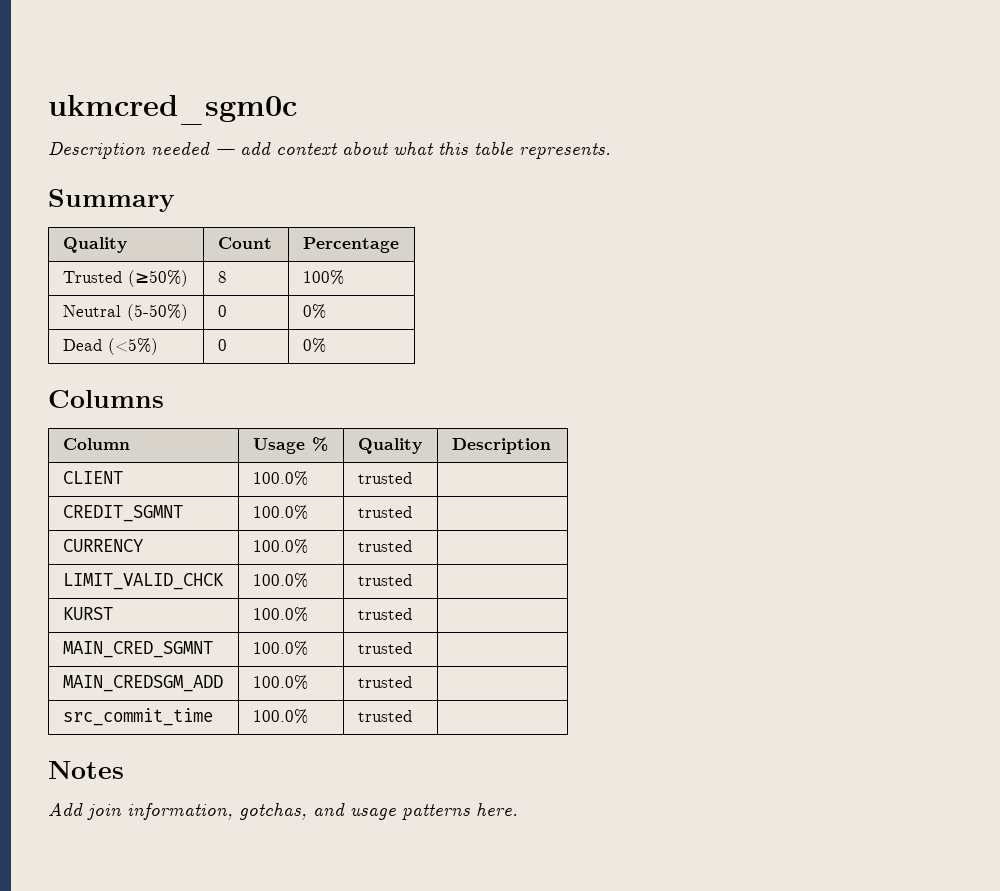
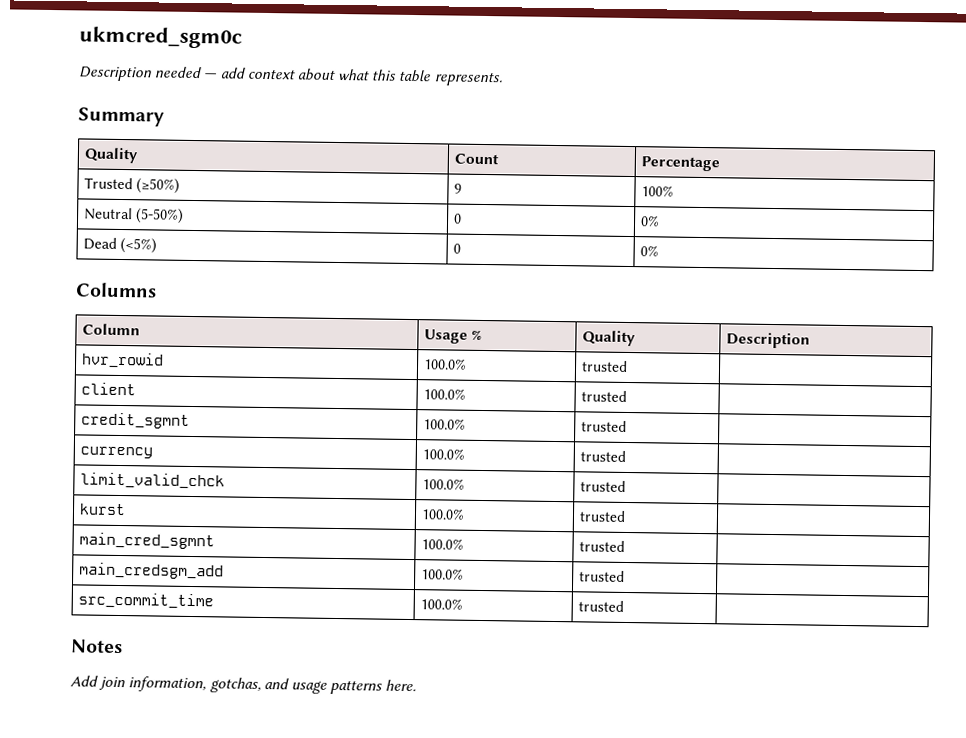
[217,271,227,283] 8 -> [454,183,463,194] 9
[62,471,123,484] [252,471,308,486] [357,472,412,484] [62,505,183,522] [252,505,308,520] [357,506,412,518] [62,539,144,552] [252,539,308,554] [357,540,412,552] [62,573,224,590] [252,573,308,588] [357,574,412,586] [62,607,113,620] [252,607,308,622] [357,608,412,620] [62,641,213,658] [252,641,308,656] [357,642,412,654] [62,675,223,692] CLIENT | 100.0% | trusted | // CREDIT_SGMNT | 100.0% | trusted | // CURRENCY | 100.0% | trusted | // LIMIT_VALID_CHCK | 100.0% | trusted | // KURST | 100.0% | trusted | // MAIN_CRED_SGMNT | 100.0% | trusted | // MAIN_CREDSGM_ADD -> [81,352,165,369] [423,358,468,370] [581,360,629,372] [81,382,137,396] [423,388,467,400] [581,390,628,402] [81,412,191,429] [423,418,467,430] [581,420,628,432] [80,446,154,459] [422,448,466,460] [580,450,627,462] [80,472,226,490] [422,478,466,490] [580,480,627,492] [79,503,127,516] [421,508,466,520] [579,510,627,522] [79,532,216,550] [421,538,465,550] [579,540,626,552] [79,562,225,580] hvr_rowid | 100.0% | trusted | // client | 100.0% | trusted | // credit_sgmnt | 100.0% | trusted | // currency | 100.0% | trusted | // limit_valid_chck | 100.0% | trusted | // kurst | 100.0% | trusted | // main_cred_sgmnt | 100.0% | trusted | // main_credsgm_add

